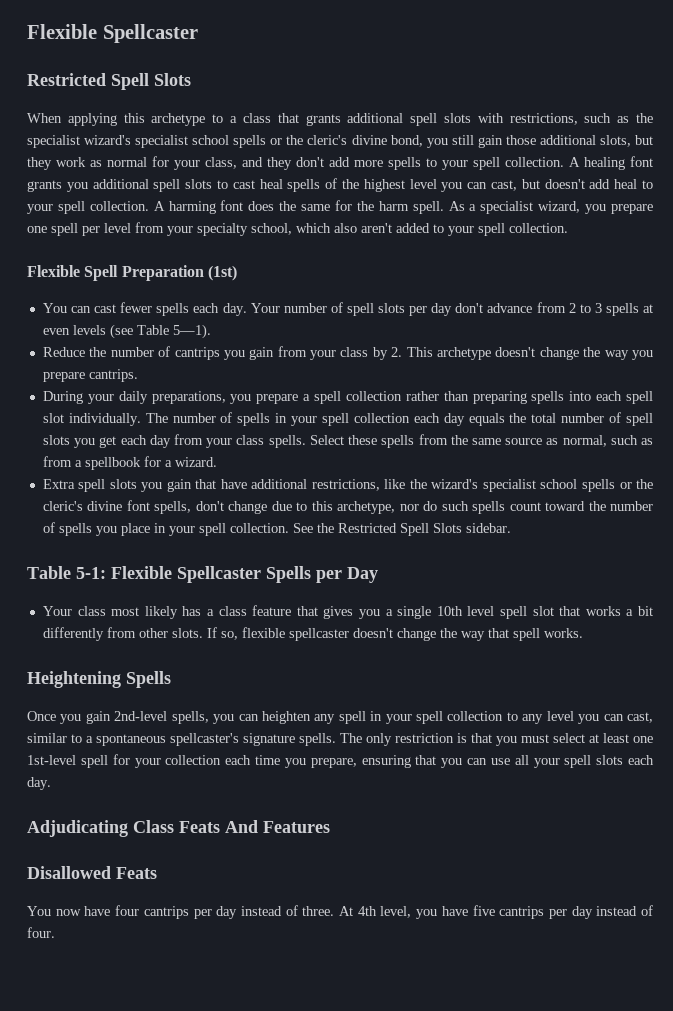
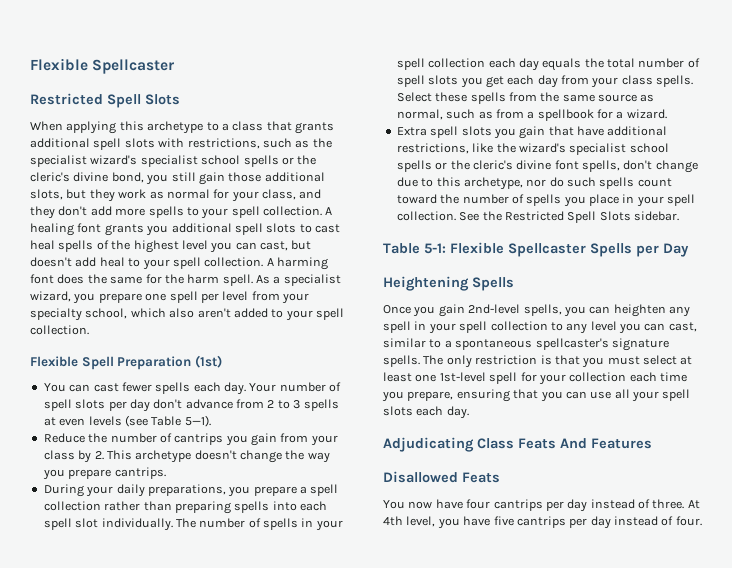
[42,605,653,619] [42,627,583,641] // Your class most likely has a class feature that gives you a single 10th level spell slot that works a bit differently from other slots. If so, flexible spellcaster doesn't change the way that spell works. -> (689, 250) none

